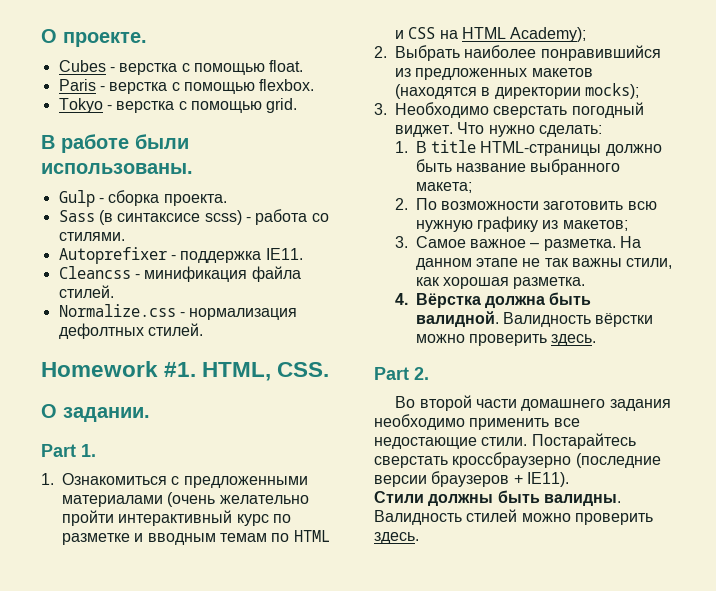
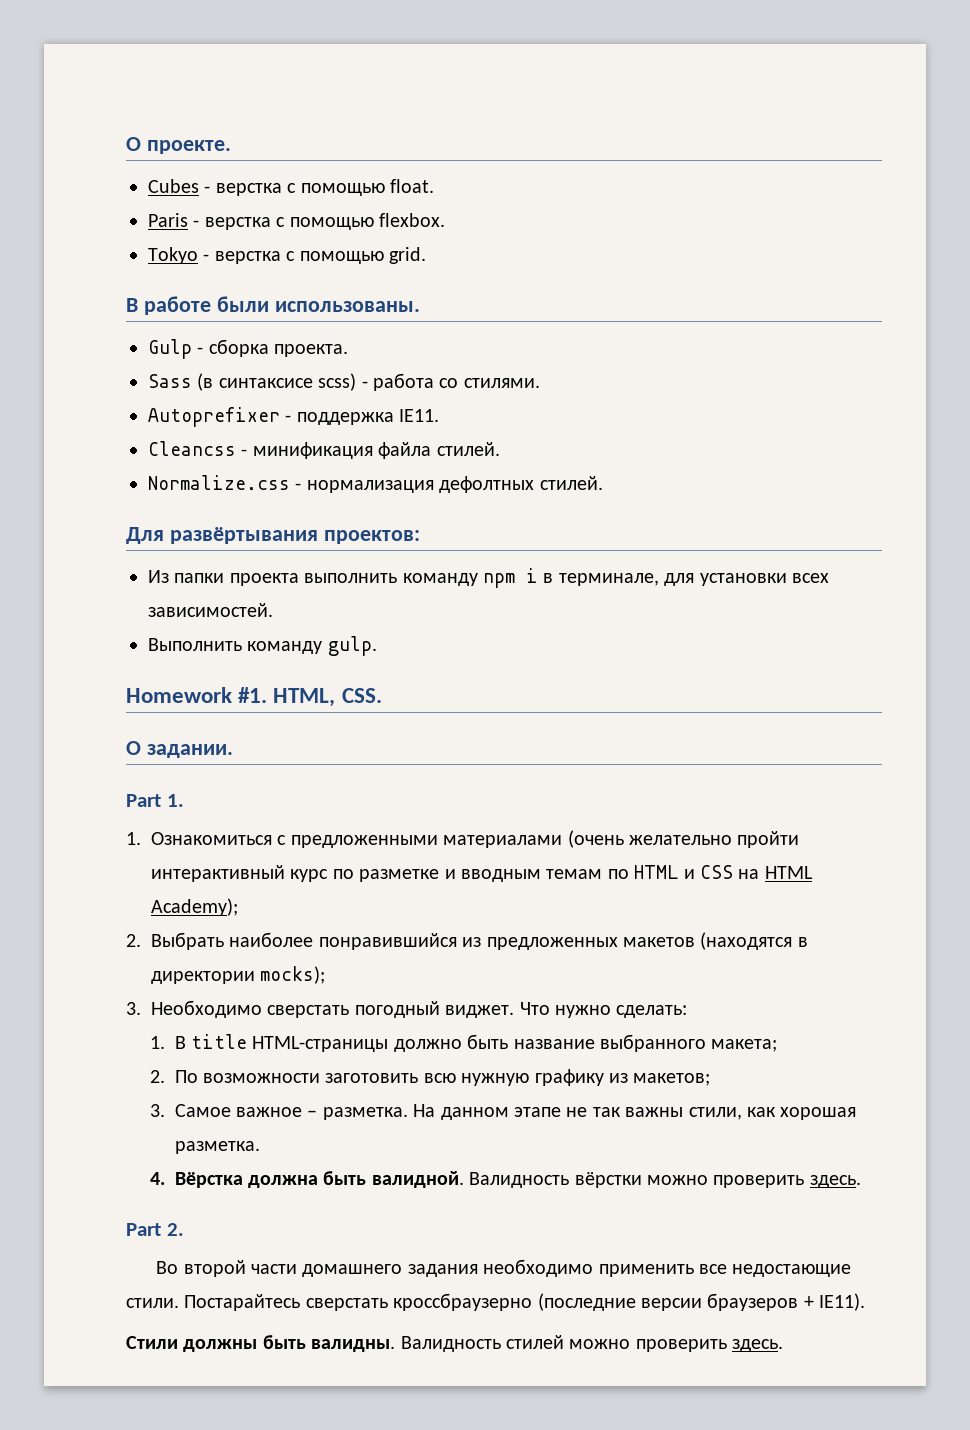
(203, 329) none -> [126,527,420,544] [148,568,829,588] [148,603,273,617] [148,636,377,656] // Для развёртывания проектов: // Из папки проекта выполнить команду npm i в терминале, для установки всех зависимостей. // Выполнить команду gulp.

